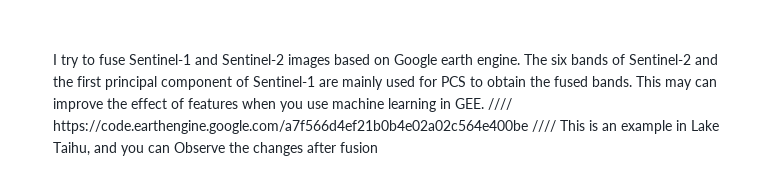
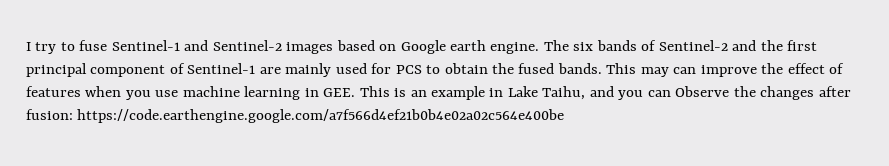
[488,98,512,110] [53,120,556,134] //// https://code.earthengine.google.com/a7f566d4ef21b0b4e02a02c564e400be //// -> (356, 92) none
[340,142,378,153] fusion -> [26,109,565,123] fusion: https://code.earthengine.google.com/a7f566d4ef21b0b4e02a02c564e400be

